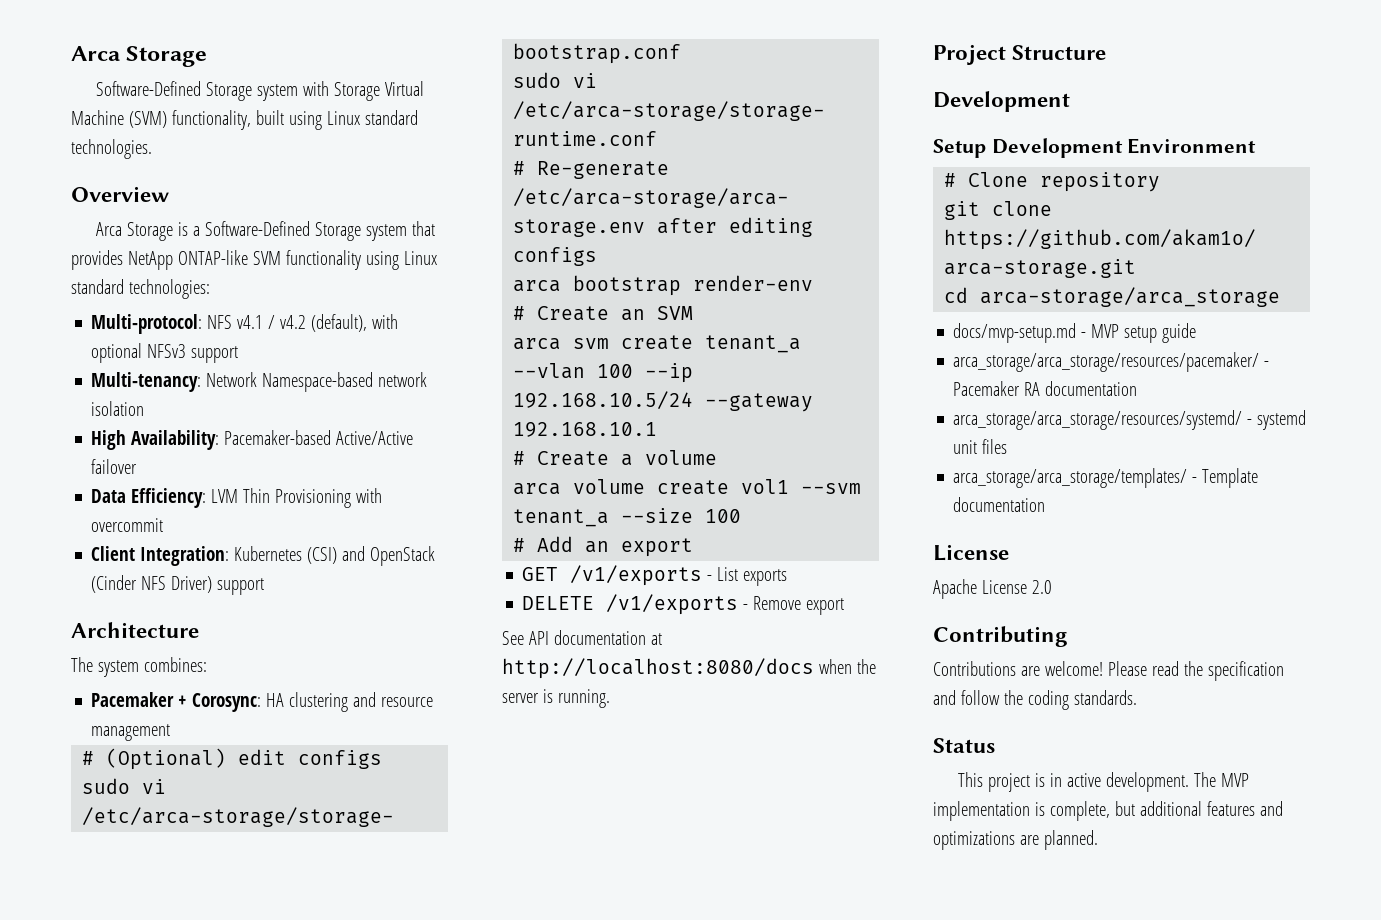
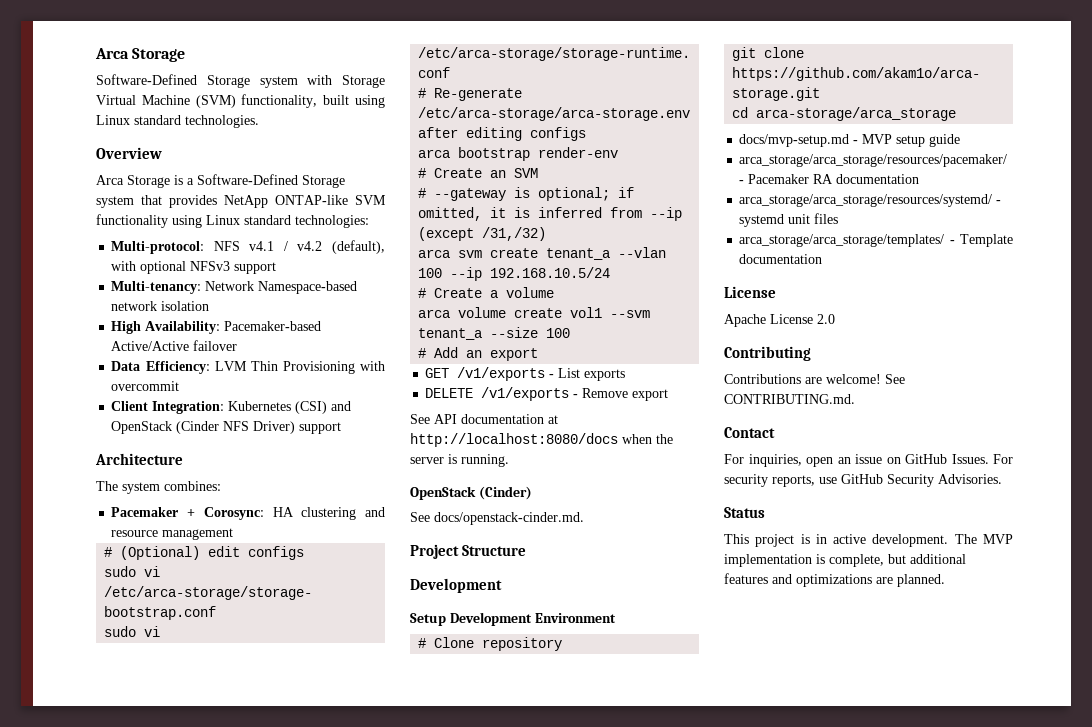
(694, 313) none -> [418,187,635,201] [418,207,683,221] [418,227,547,241] // # --gateway is optional; if omitted, it is inferred from --ip (except /31,/32)
[705,393,814,412] [513,422,658,437] --gateway 192.168.10.1 -> (611, 272) none
(610, 698) none -> [410,486,532,500] [410,512,584,525] // OpenStack (Cinder) // See docs/openstack-cinder.md.
[1107,661,1284,681] [933,690,1137,710] Please read the specification and follow the coding standards. -> [885,374,905,384] [724,394,855,404] [724,427,775,438] [724,454,1013,467] [724,474,1002,487] See CONTRIBUTING.md. // Contact // For inquiries, open an issue on GitHub Issues. For security reports, use GitHub Security Advisories.

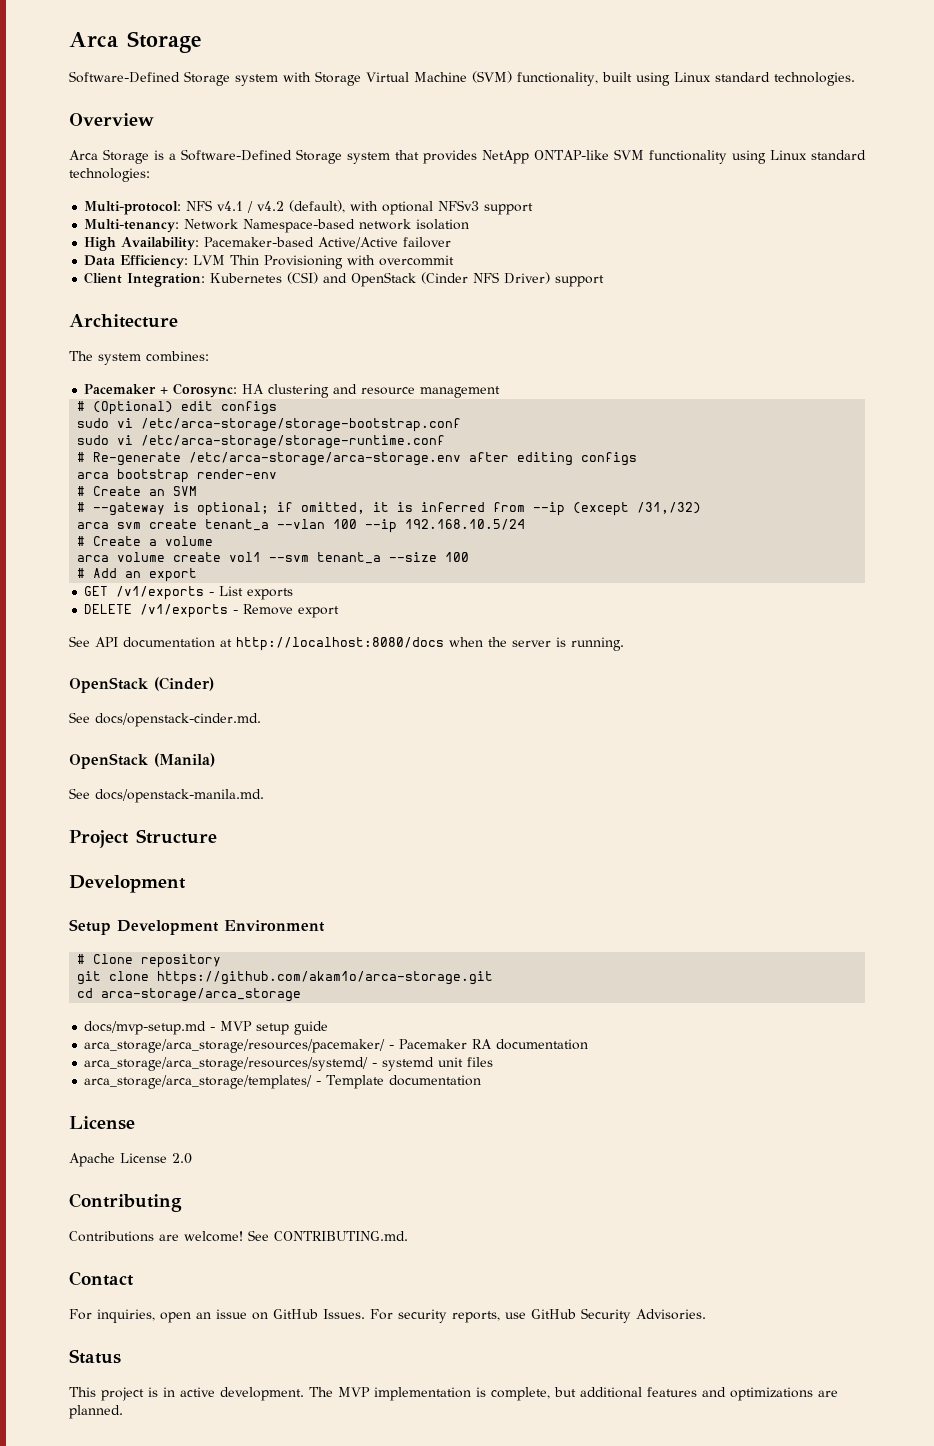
(584, 518) none -> [69,753,215,769] [69,788,264,803] // OpenStack (Manila) // See docs/openstack-manila.md.

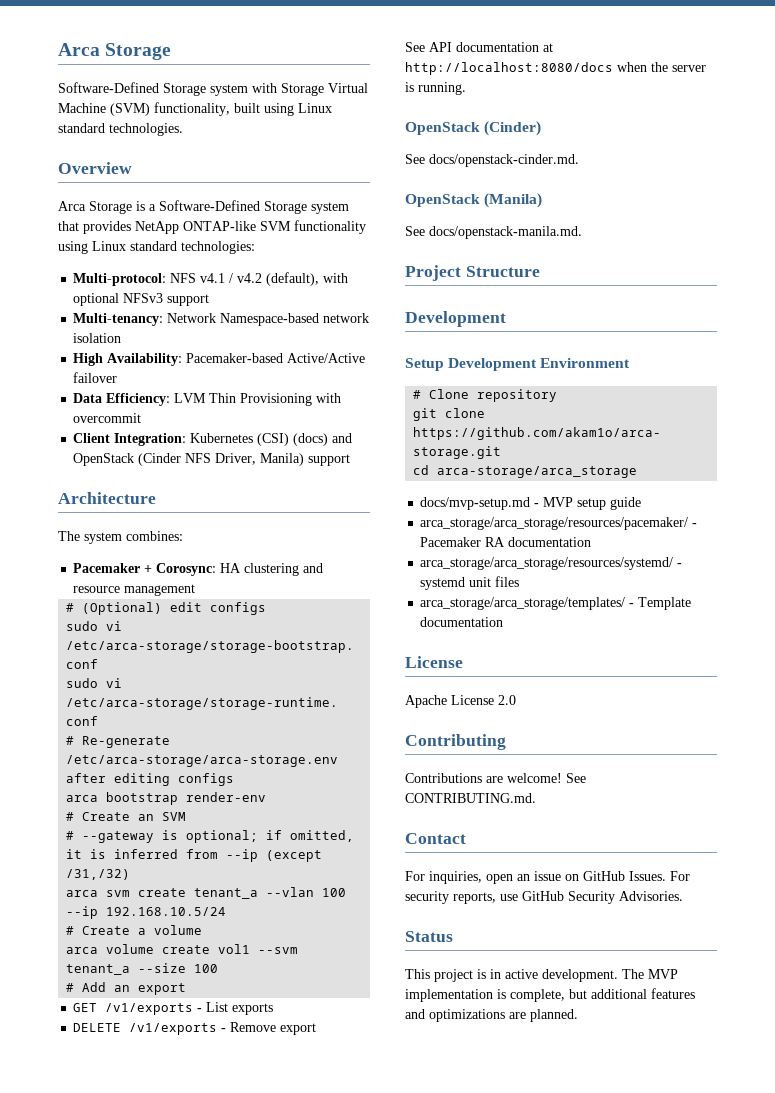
(319, 278) none -> [293,433,329,446] (docs)
[504,272,551,284] Driver) -> [215,453,305,466] Driver, Manila)

